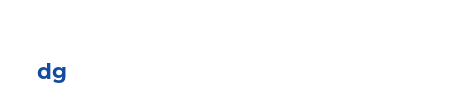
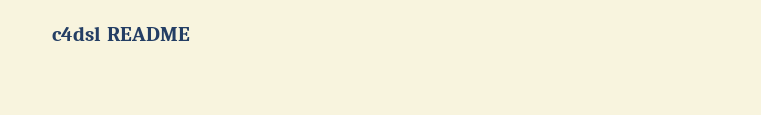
[37,63,67,83] dg -> [52,26,190,41] c4dsl README

